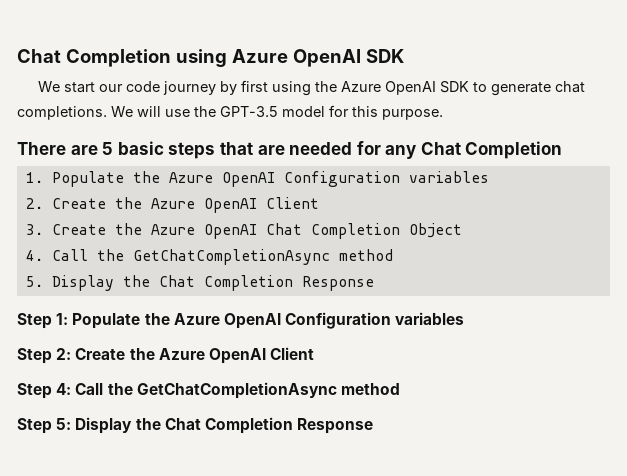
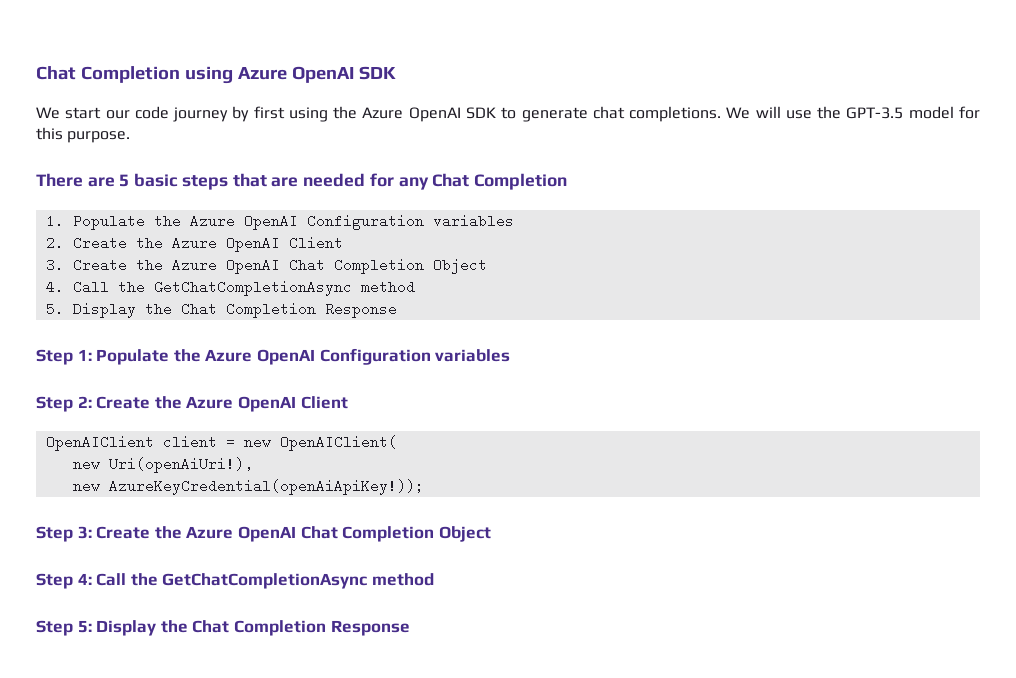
(315, 353) none -> [45,435,397,451] [72,457,253,473] [72,479,424,495] [36,526,491,542] // OpenAIClient client = new OpenAIClient( // new Uri(openAiUri!), // new AzureKeyCredential(openAiApiKey!)); // Step 3: Create the Azure OpenAI Chat Completion Object

